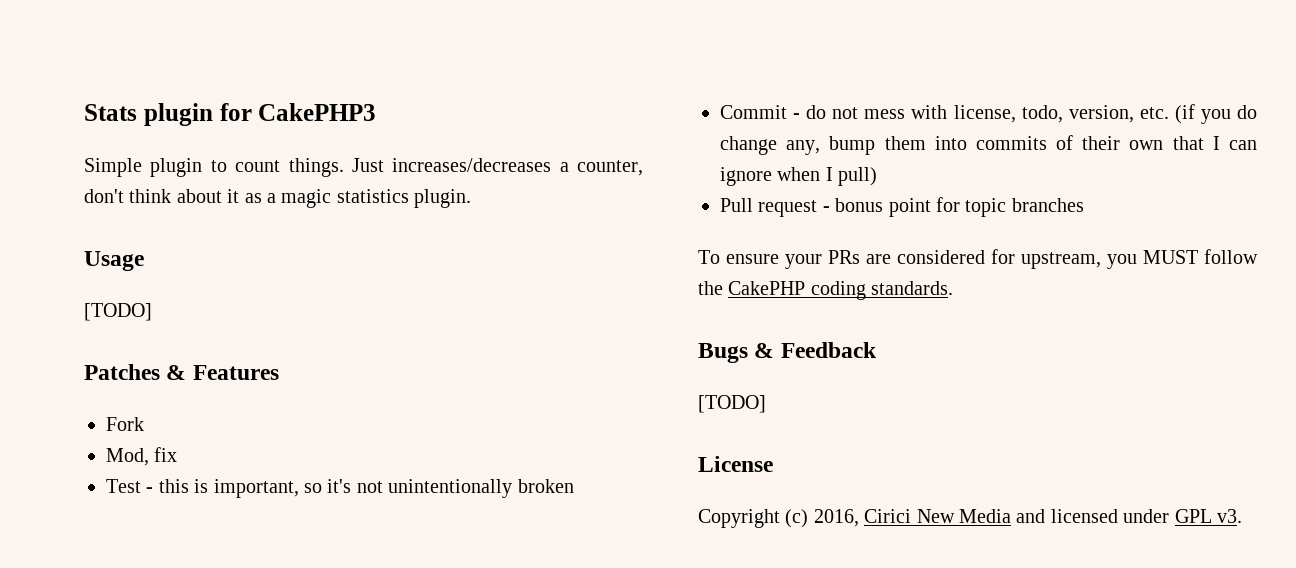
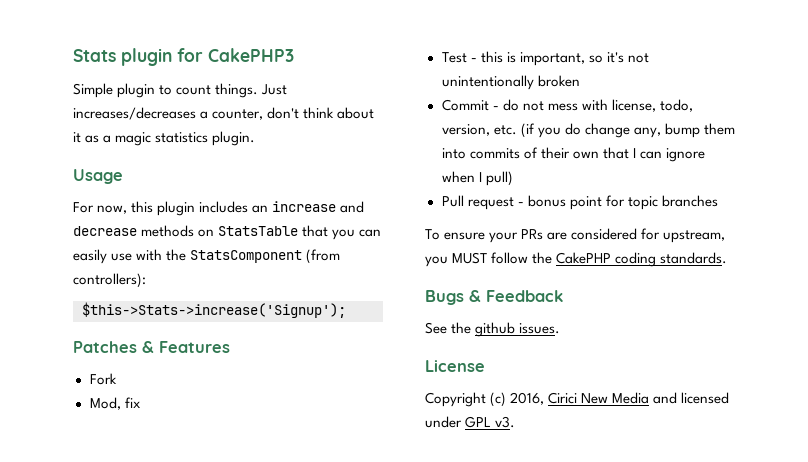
[84,303,152,321] [TODO] -> [73,201,365,216] [73,225,382,240] [73,249,341,264] [73,273,146,288] [82,302,346,318] For now, this plugin includes an increase and decrease methods on StatsTable that you can easily use with the StatsComponent (from controllers): // $this->Stats->increase('Signup');
[698,395,766,413] [TODO] -> [425,322,561,337] See the github issues.

